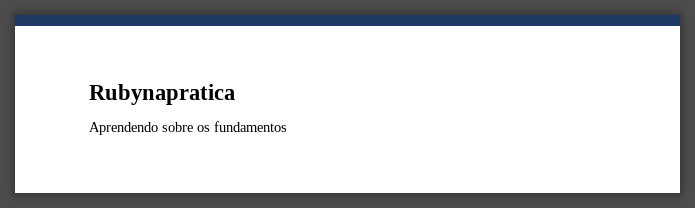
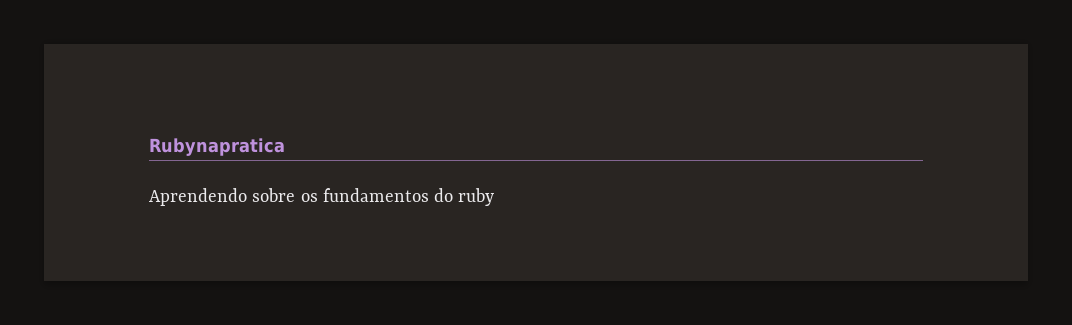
(287, 126) none -> [434,188,495,206] do ruby

